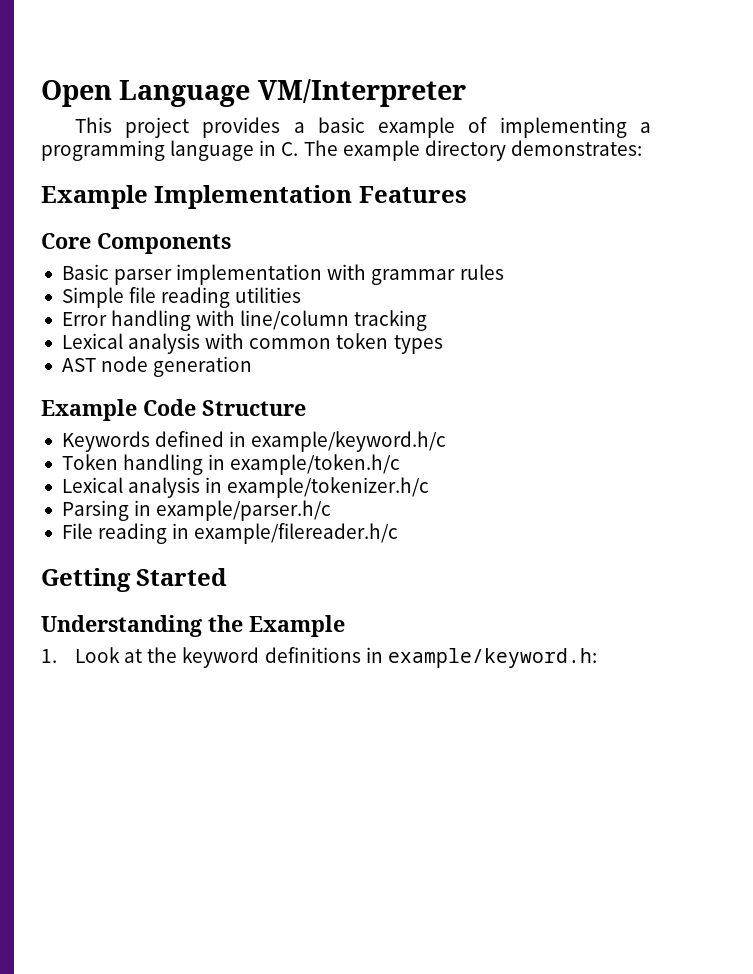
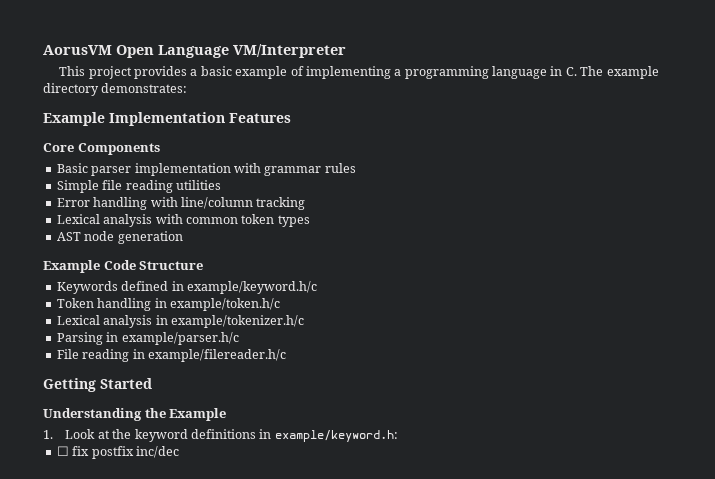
(41, 93) none -> [43,45,112,55] AorusVM
(597, 658) none -> [56,446,179,459] // ☐ fix postfix inc/dec

